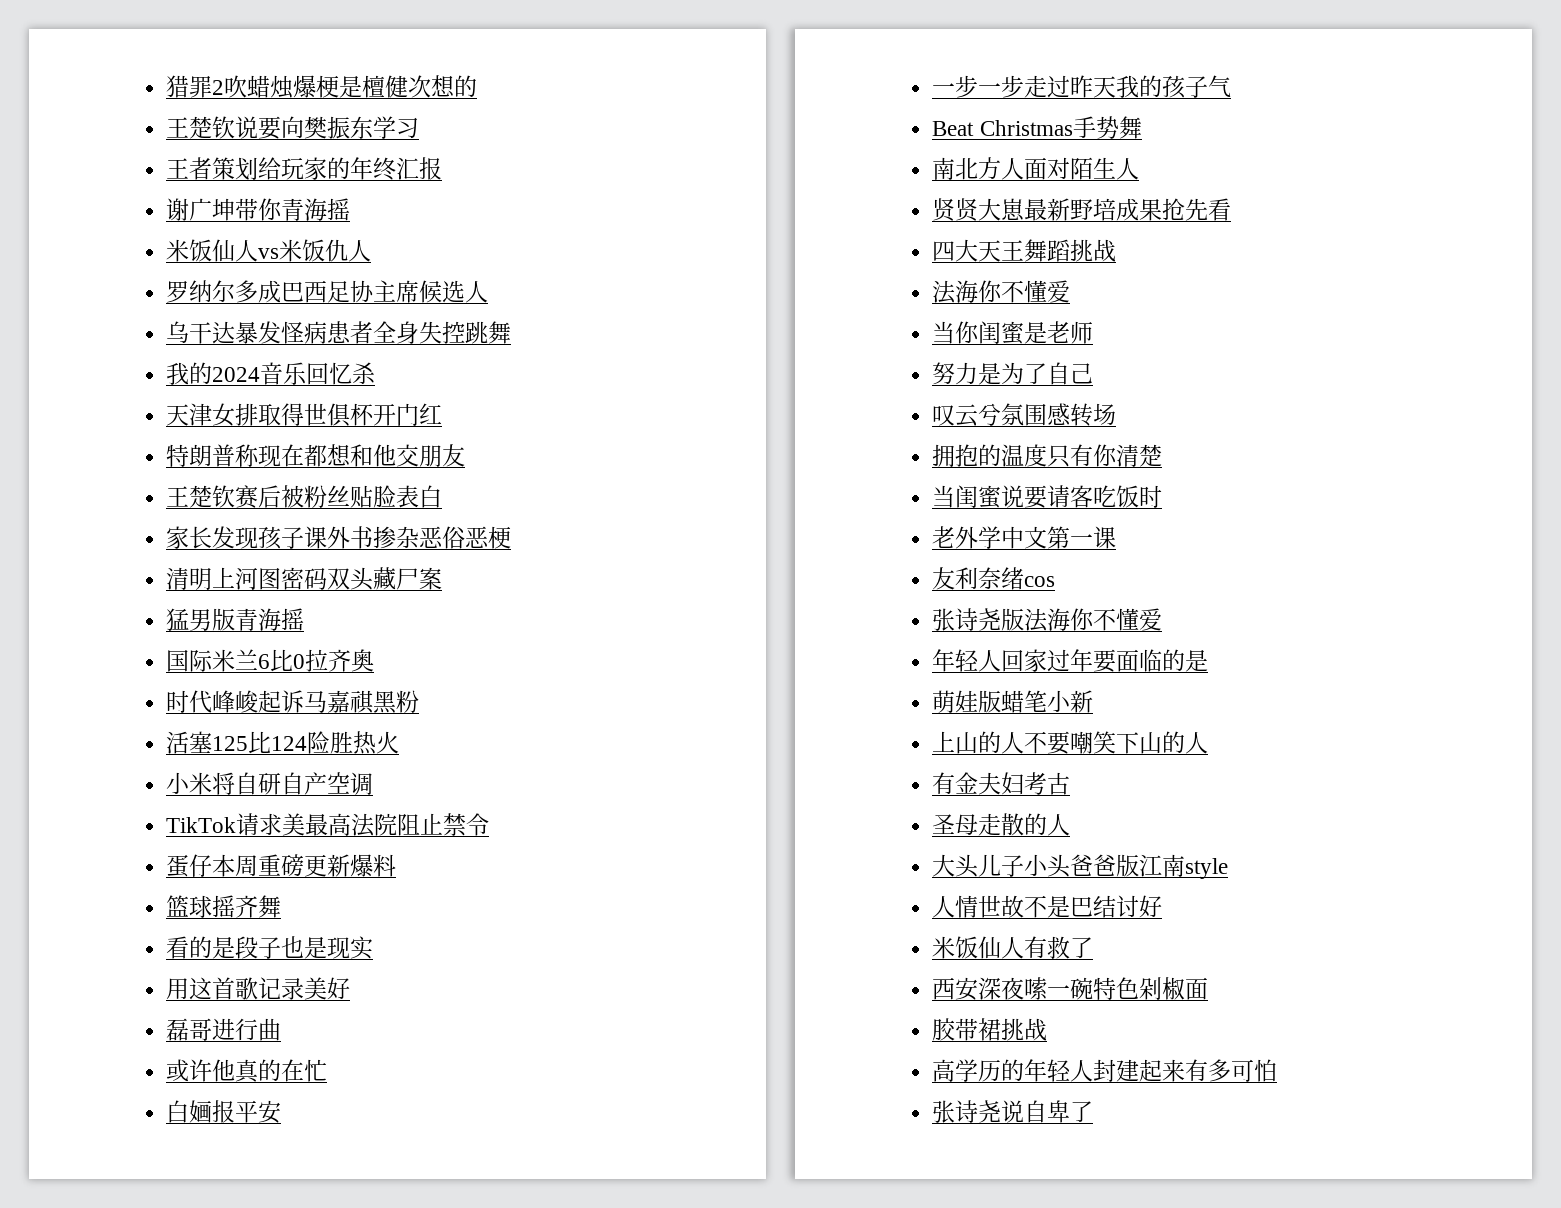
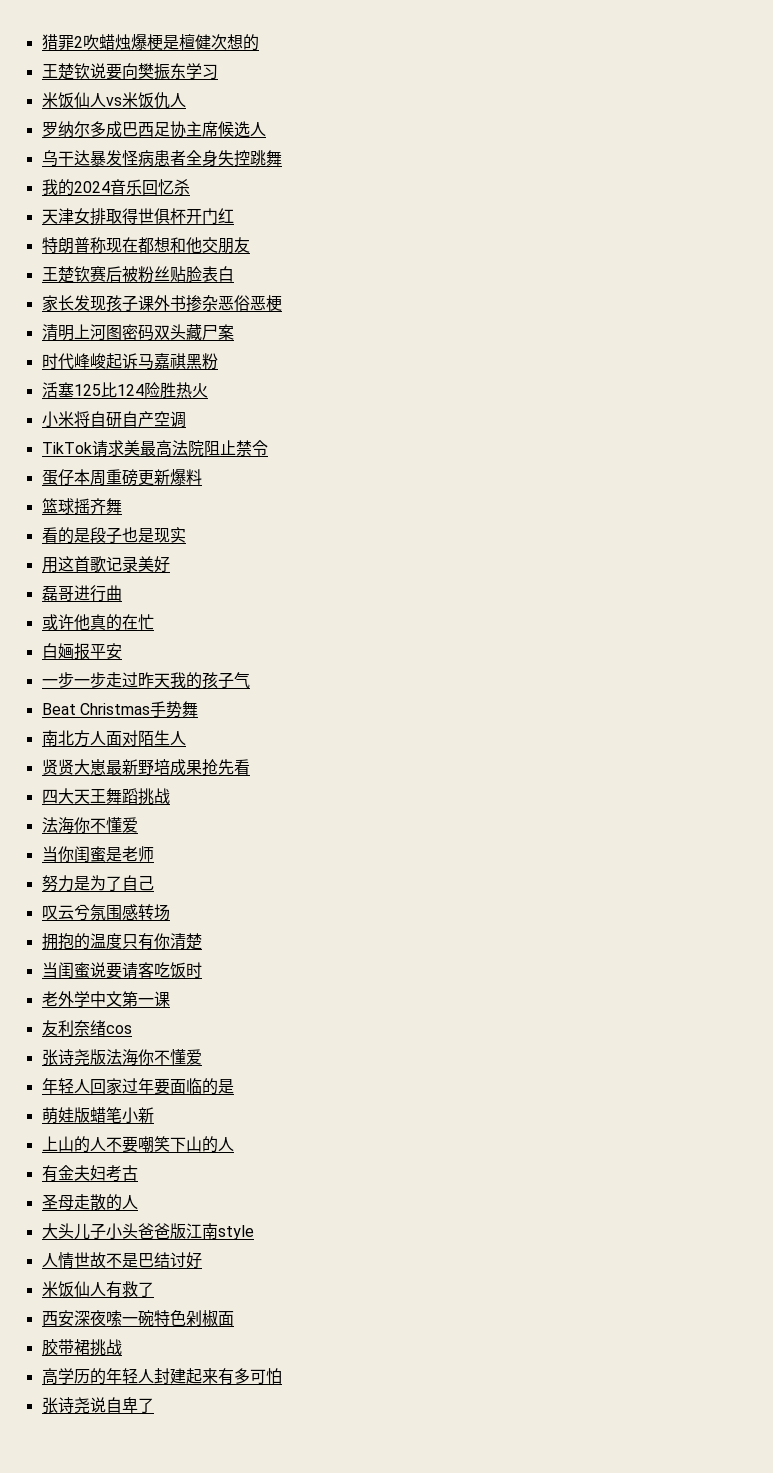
[166,157,443,181] [166,198,351,221] // 王者策划给玩家的年终汇报 // 谢广坤带你青海摇 -> (218, 72) none
[166,608,305,631] [166,649,375,672] // 猛男版青海摇 // 国际米兰6比0拉齐奥 -> (234, 332) none

